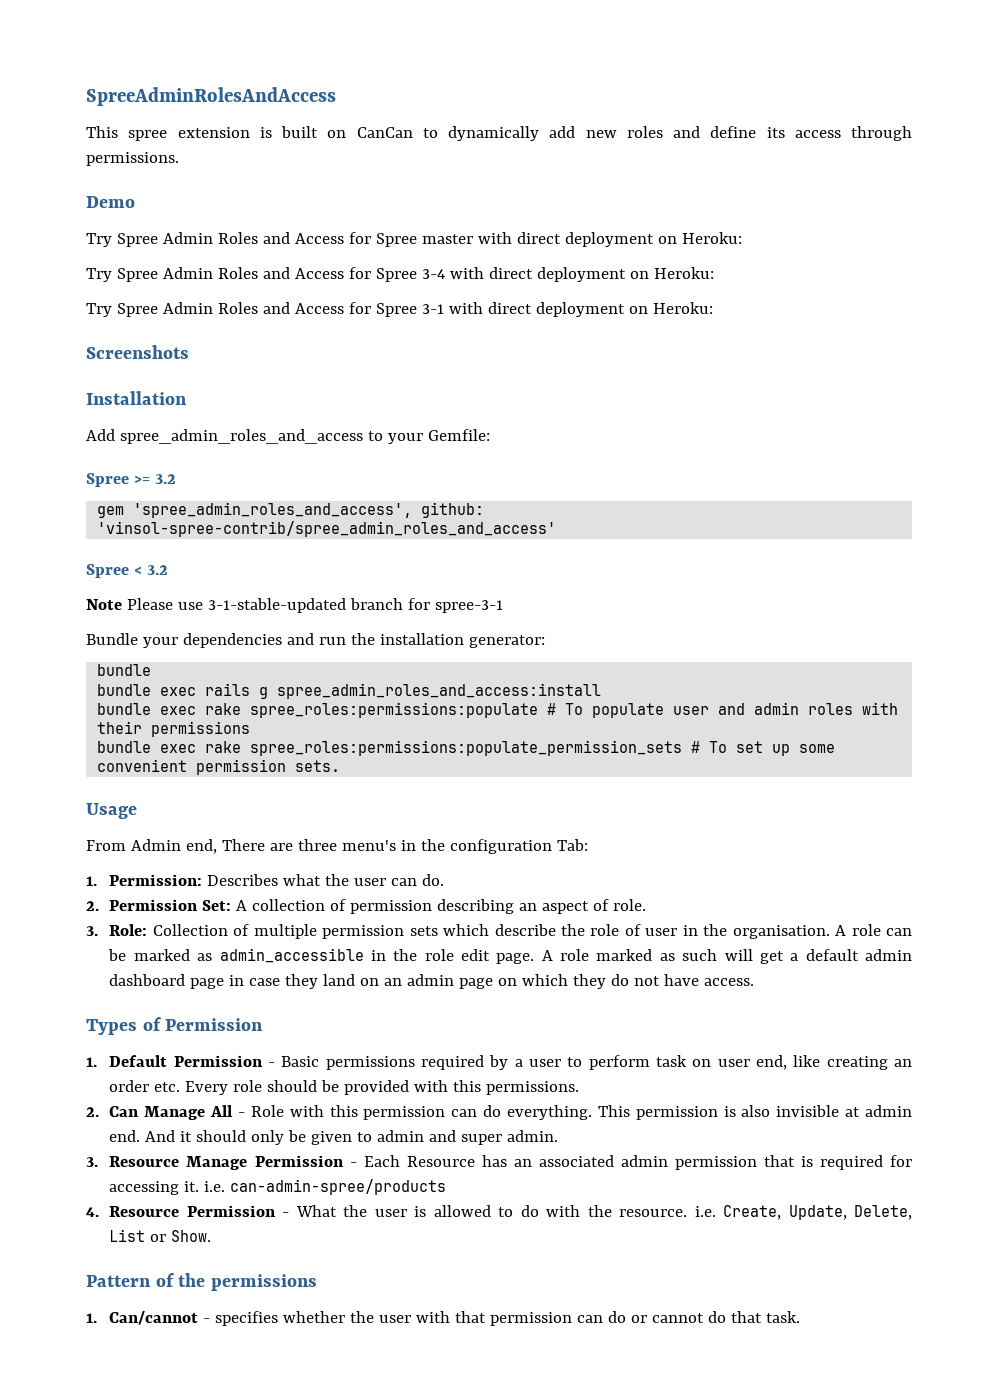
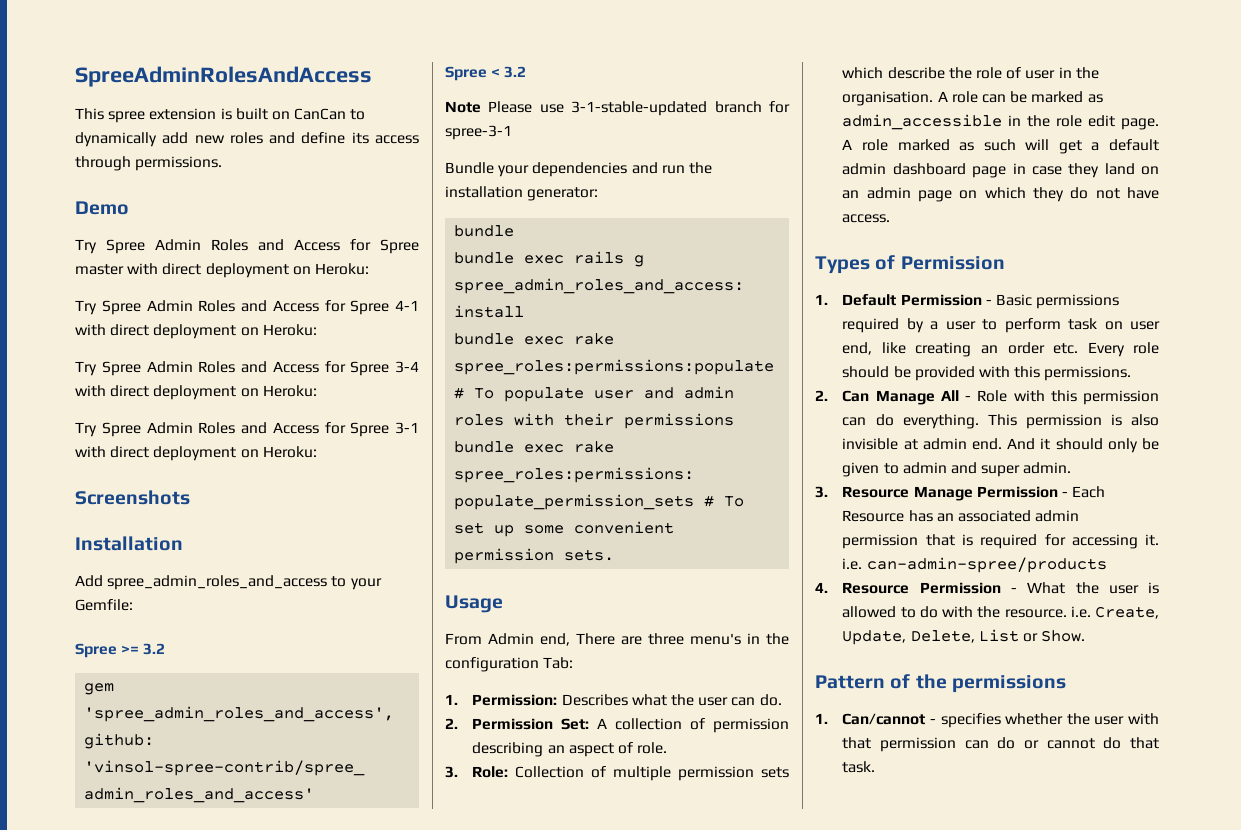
(742, 238) none -> [75,300,419,315] [75,324,317,339] // Try Spree Admin Roles and Access for Spree 4-1 with direct deployment on Heroku:

